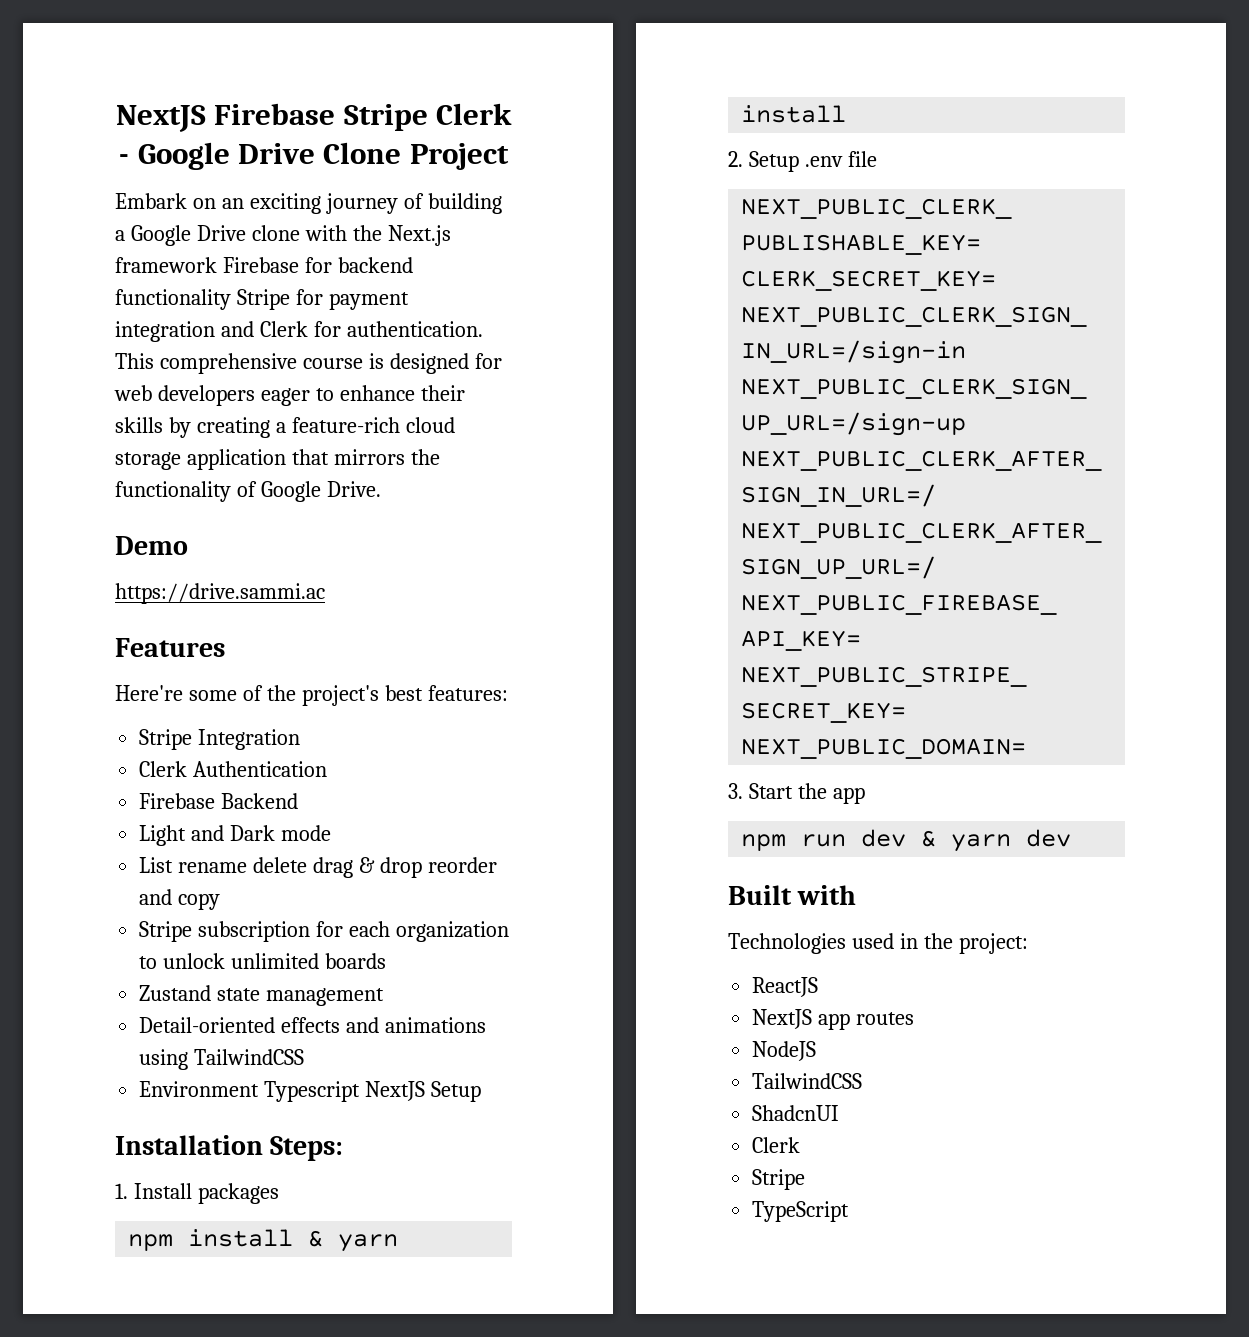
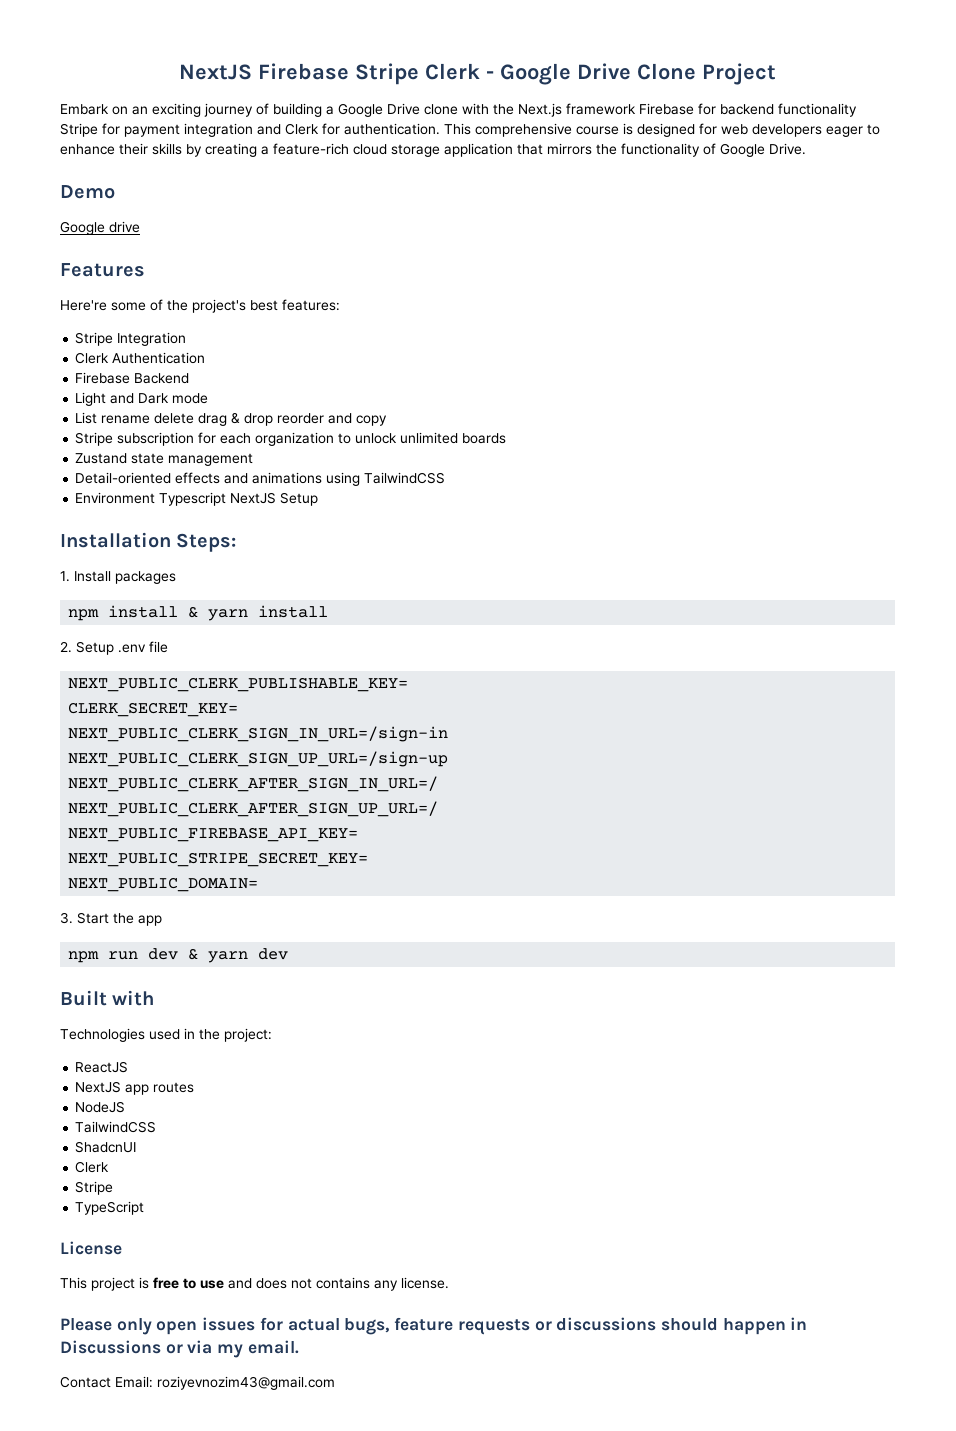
[115,583,325,604] https://drive.sammi.ac -> [60,221,140,235] Google drive
(850, 1211) none -> [60,1241,122,1255] [60,1277,449,1291] [60,1317,808,1335] [60,1340,299,1358] [60,1376,335,1390] // License // This project is free to use and does not contains any license. // Please only open issues for actual bugs, feature requests or discussions should happen in Discussions or via my email. // Contact Email: roziyevnozim43@gmail.com

